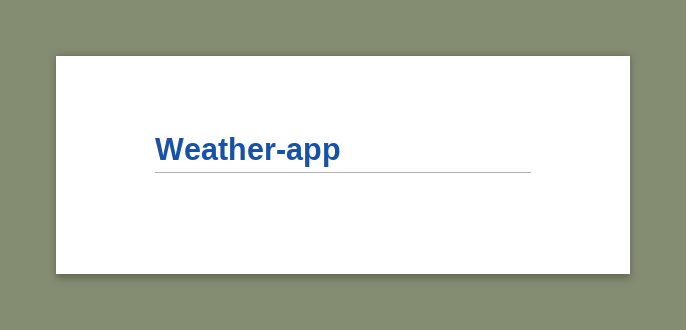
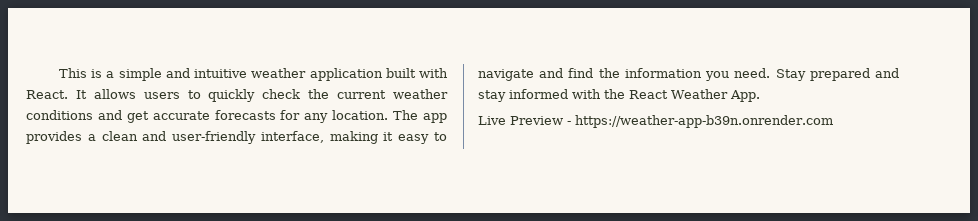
[155,137,341,167] Weather-app -> [59,68,449,81] [26,89,449,102] [26,110,448,123] [26,131,447,144] [478,68,899,81] [478,89,760,102] [478,115,833,128] This is a simple and intuitive weather application built with React. It allows users to quickly check the current weather conditions and get accurate forecasts for any location. The app provides a clean and user-friendly interface, making it easy to navigate and find the information you need. Stay prepared and stay informed with the React Weather App. // Live Preview - https://weather-app-b39n.onrender.com

